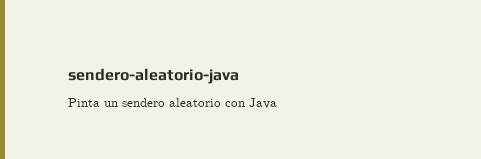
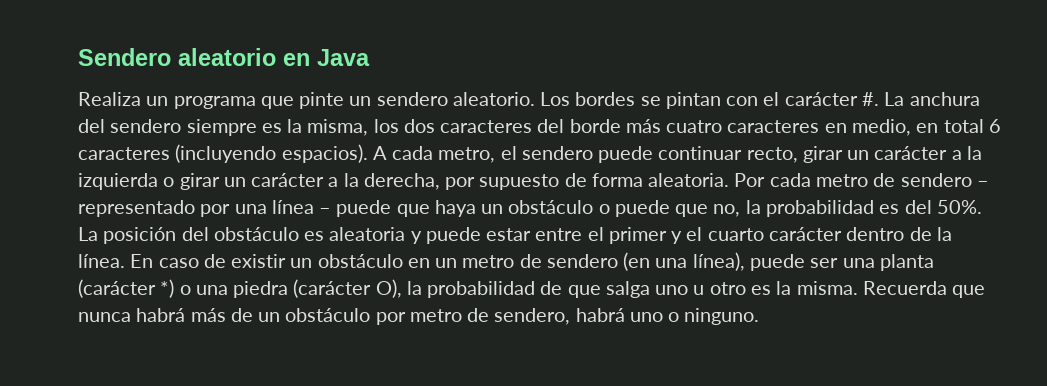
[68,68,239,84] [68,98,277,109] sendero-aleatorio-java // Pinta un sendero aleatorio con Java -> [78,48,370,66] [78,92,980,109] [78,119,1001,136] [78,144,982,163] [78,173,989,190] [78,200,982,217] [78,227,952,244] [78,252,934,271] [78,279,986,298] [78,308,760,325] Sendero aleatorio en Java // Realiza un programa que pinte un sendero aleatorio. Los bordes se pintan con el carácter #. La anchura del sendero siempre es la misma, los dos caracteres del borde más cuatro caracteres en medio, en total 6 caracteres (incluyendo espacios). A cada metro, el sendero puede continuar recto, girar un carácter a la izquierda o girar un carácter a la derecha, por supuesto de forma aleatoria. Por cada metro de sendero – representado por una línea – puede que haya un obstáculo o puede que no, la probabilidad es del 50%. La posición del obstáculo es aleatoria y puede estar entre el primer y el cuarto carácter dentro de la línea. En caso de existir un obstáculo en un metro de sendero (en una línea), puede ser una planta (carácter *) o una piedra (carácter O), la probabilidad de que salga uno u otro es la misma. Recuerda que nunca habrá más de un obstáculo por metro de sendero, habrá uno o ninguno.

